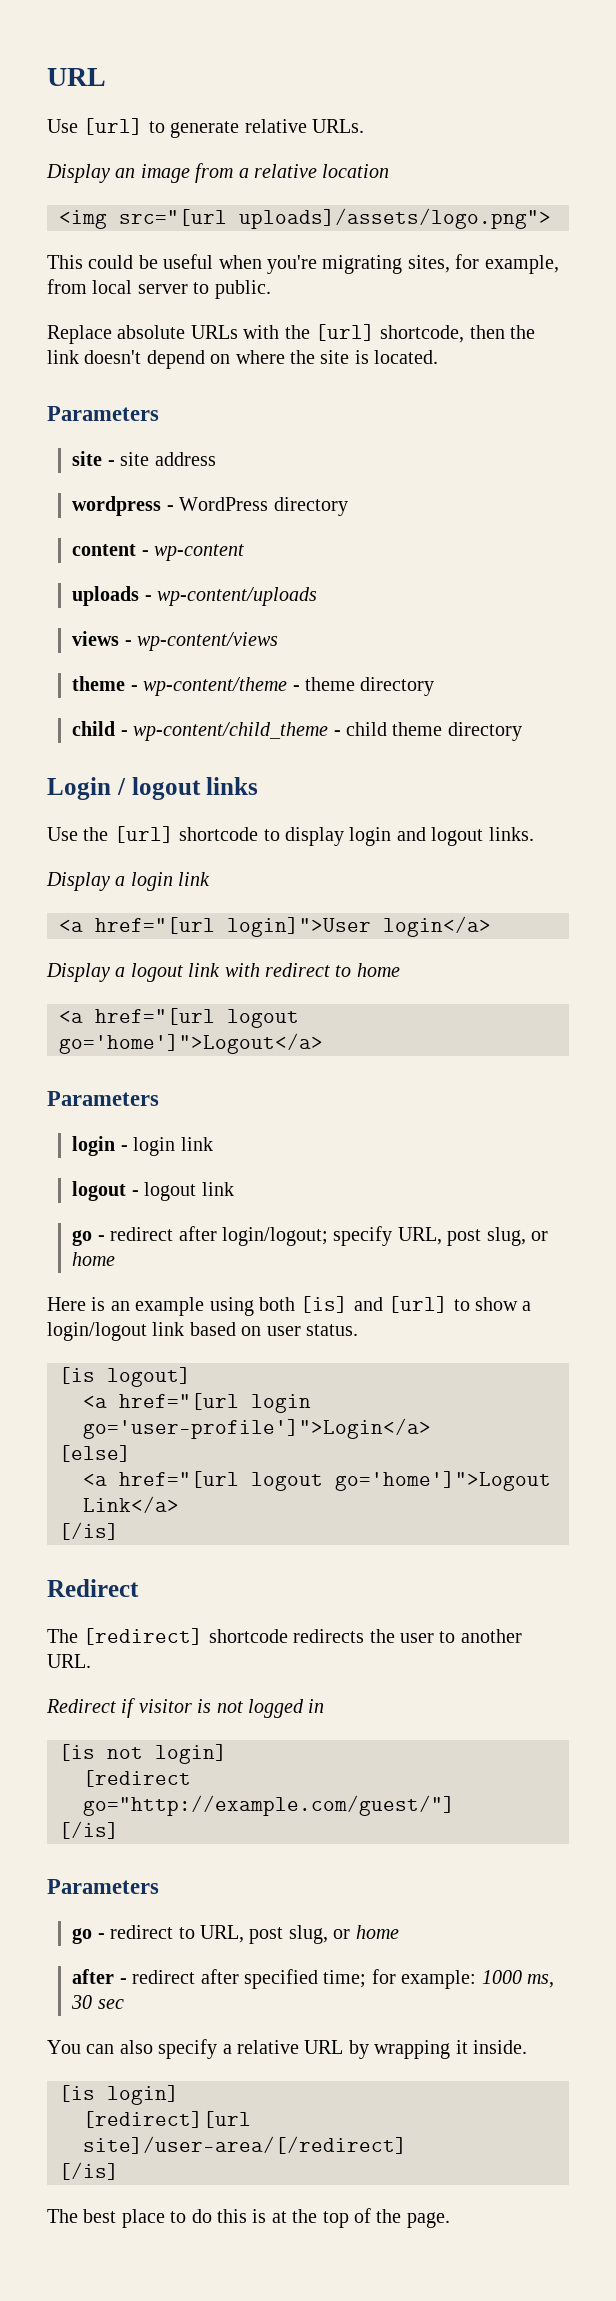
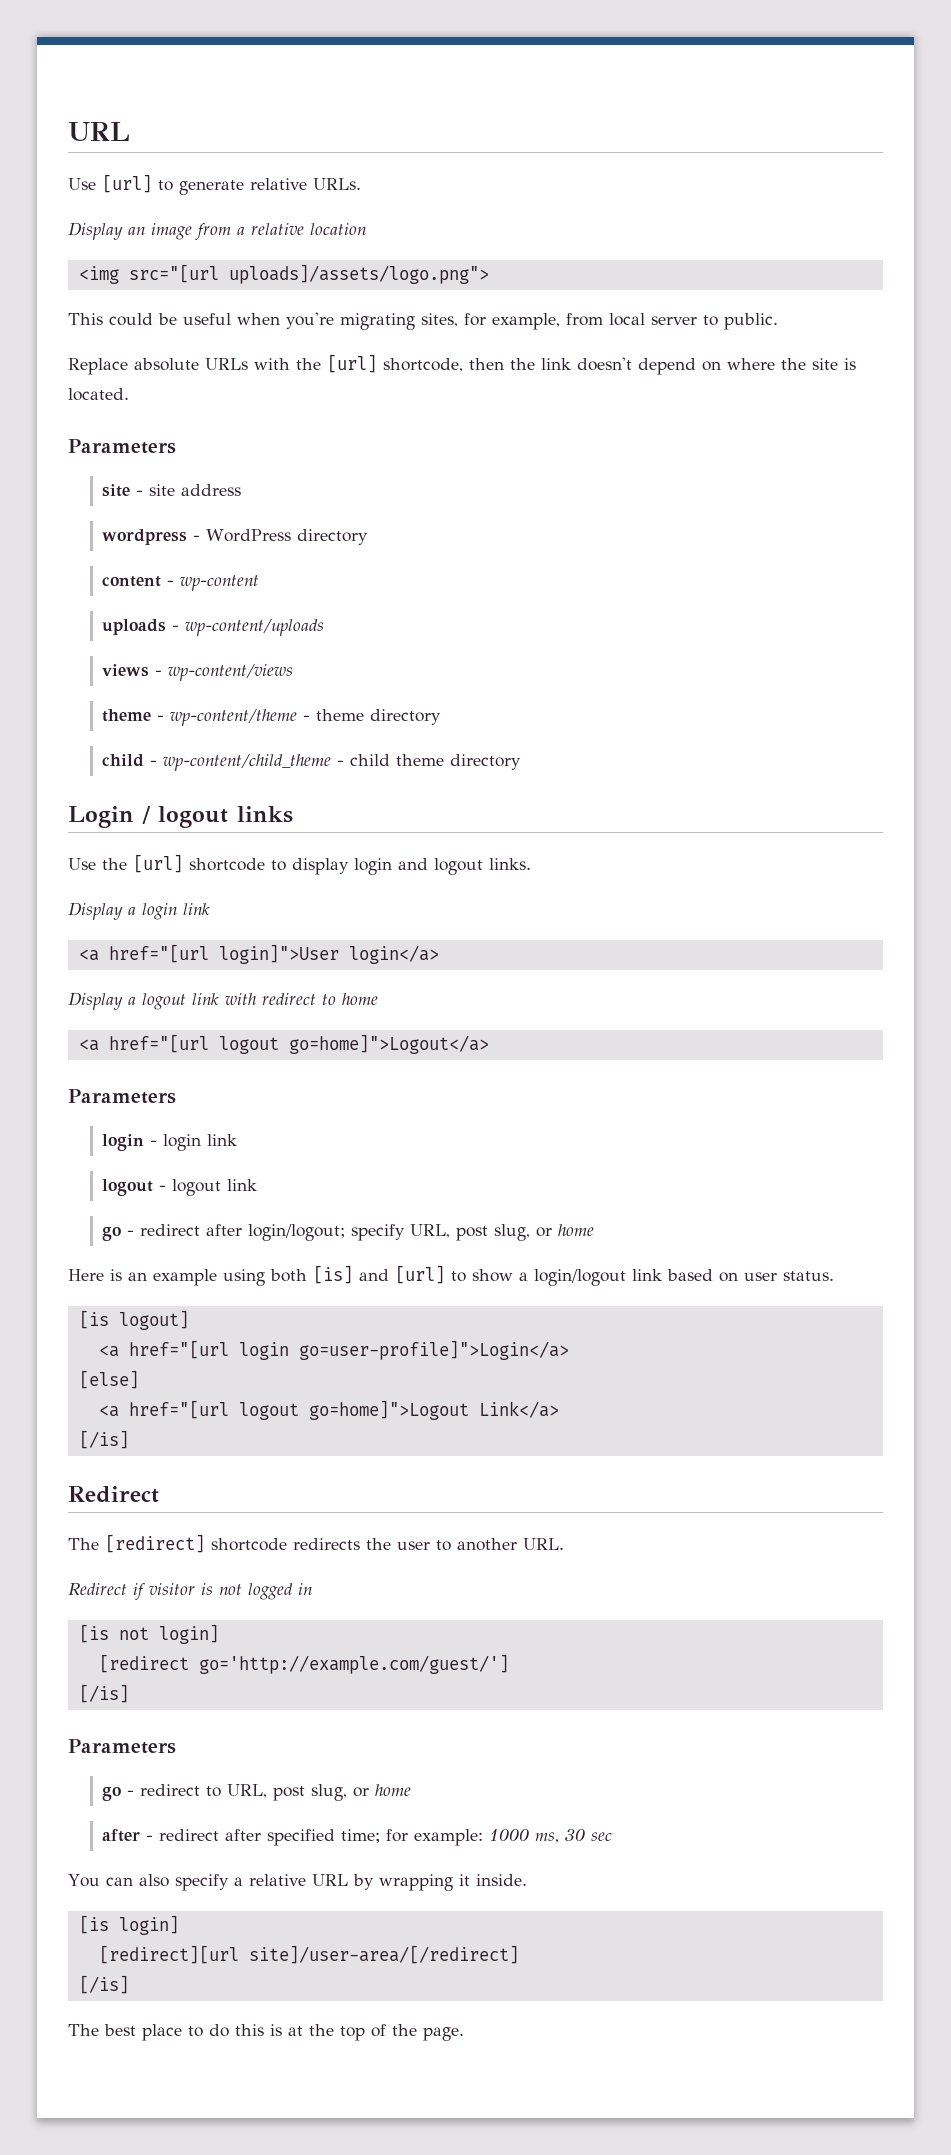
[59,1033,323,1054] go='home']">Logout</a> -> [288,1034,489,1054] go=home]">Logout</a>
[83,1418,431,1439] go='user-profile']">Login</a> -> [298,1340,569,1360] go=user-profile]">Login</a>
[335,1471,551,1491] go='home']">Logout -> [308,1400,469,1420] go=home]">Logout
[83,1795,455,1816] go="http://example.com/guest/"] -> [198,1654,509,1674] go='http://example.com/guest/']

